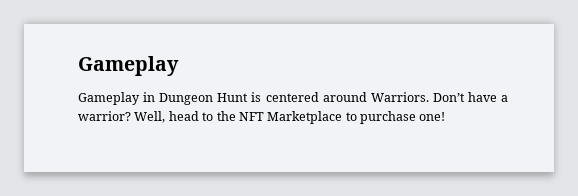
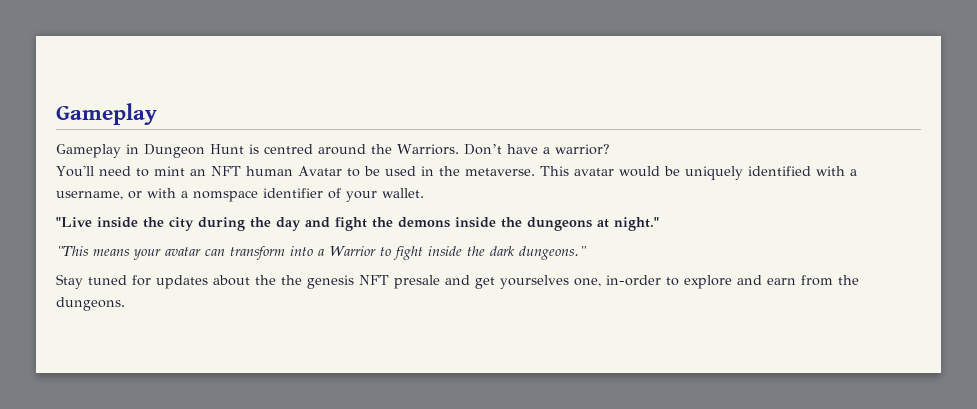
[265,92,367,102] centered around -> [264,144,392,155] centred around the
[134,111,446,124] Well, head to the NFT Marketplace to purchase one! -> [56,165,857,180] [56,188,424,202] [56,217,659,231] [56,246,587,260] [56,274,859,289] [56,297,125,311] // You'll need to mint an NFT human Avatar to be used in the metaverse. This avatar would be uniquely identified with a username, or with a nomspace identifier of your wallet. // "Live inside the city during the day and fight the demons inside the dungeons at night." // "This means your avatar can transform into a Warrior to fight inside the dark dungeons." // Stay tuned for updates about the the genesis NFT presale and get yourselves one, in-order to explore and earn from the dungeons.

